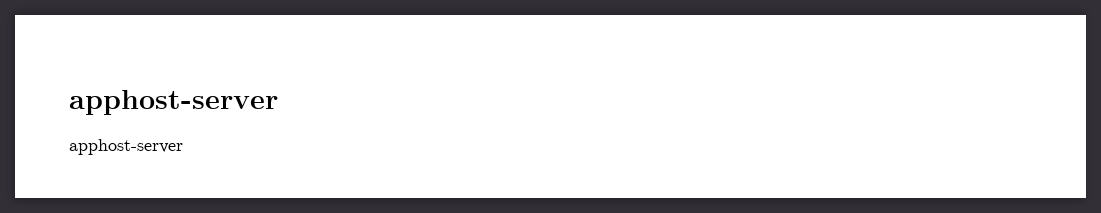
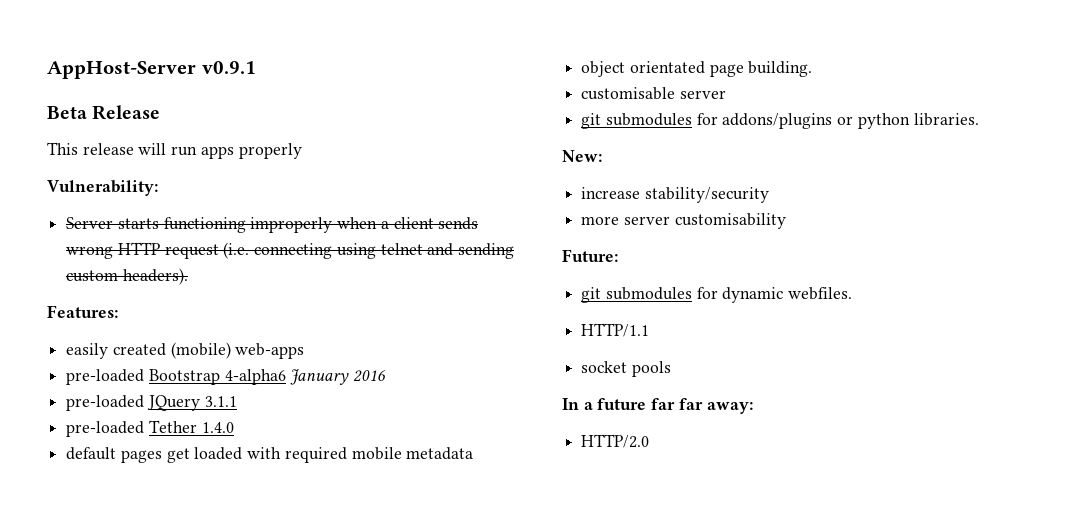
[69,90,278,115] [69,139,183,155] apphost-server // apphost-server -> [47,61,256,79] [47,105,161,120] [47,142,302,159] [47,180,158,196] [66,217,479,233] [66,242,515,259] [66,268,188,285] [47,305,118,318] [66,342,305,359] [66,369,387,385] [66,395,237,411] [66,420,234,437] [66,447,474,463] [581,61,813,77] [581,87,726,100] [581,113,979,129] [562,150,602,162] [581,187,769,203] [581,213,786,229] [562,249,618,262] [581,287,853,303] [581,323,650,337] [581,361,671,377] [562,398,753,414] [581,434,650,448] AppHost-Server v0.9.1 // Beta Release // This release will run apps properly // Vulnerability: // Server starts functioning improperly when a client sends wrong HTTP request (i.e. connecting using telnet and sending custom headers). // Features: // easily created (mobile) web-apps // pre-loaded Bootstrap 4-alpha6 January 2016 // pre-loaded JQuery 3.1.1 // pre-loaded Tether 1.4.0 // default pages get loaded with required mobile metadata // object orientated page building. // customisable server // git submodules for addons/plugins or python libraries. // New: // increase stability/security // more server customisability // Future: // git submodules for dynamic webfiles. // HTTP/1.1 // socket pools // In a future far far away: // HTTP/2.0

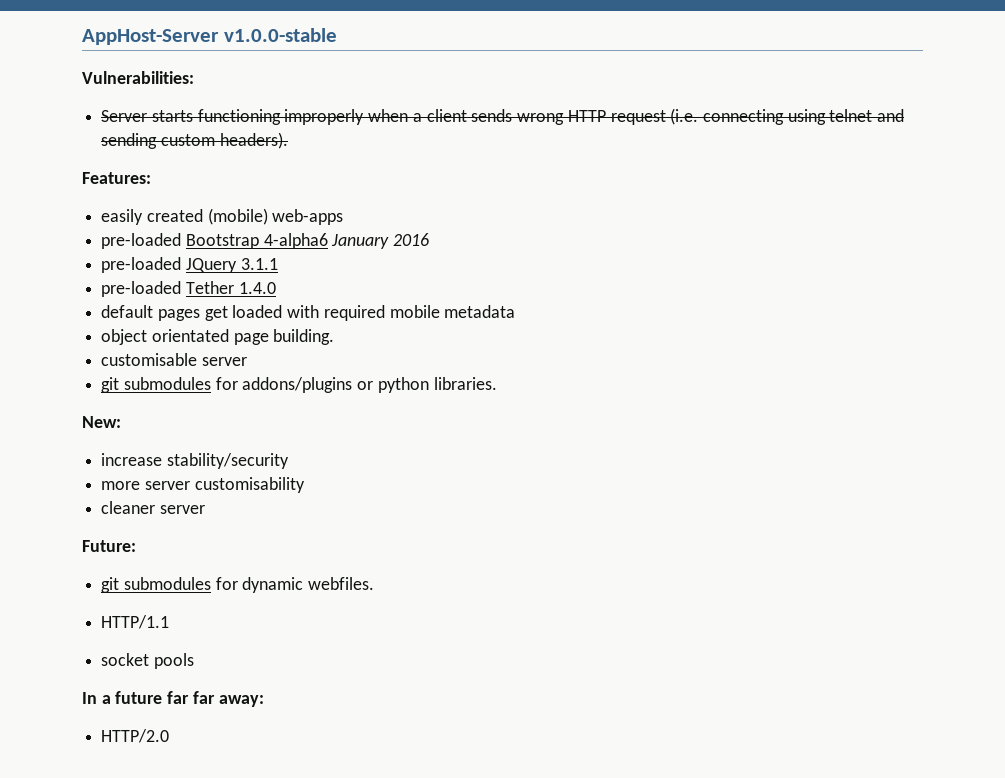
[201,61,256,74] [47,105,161,120] [47,142,302,159] [47,180,158,196] v0.9.1 // Beta Release // This release will run apps properly // Vulnerability: -> [223,28,337,42] [82,71,194,84] v1.0.0-stable // Vulnerabilities:
(786, 221) none -> [101,501,205,514] // cleaner server

